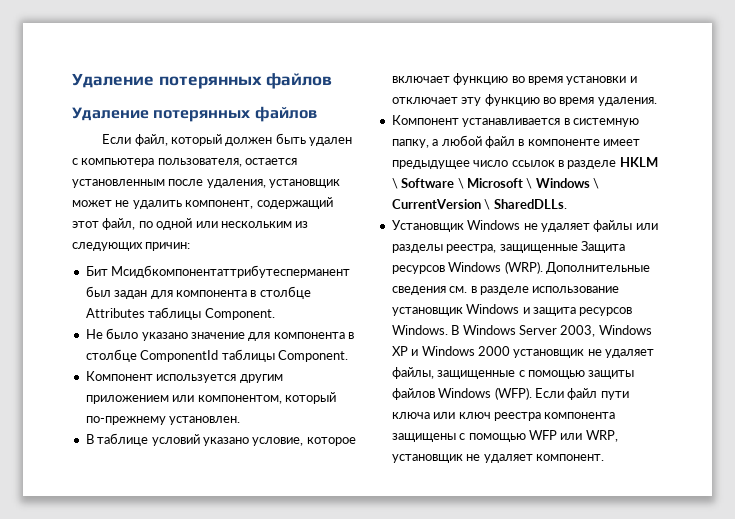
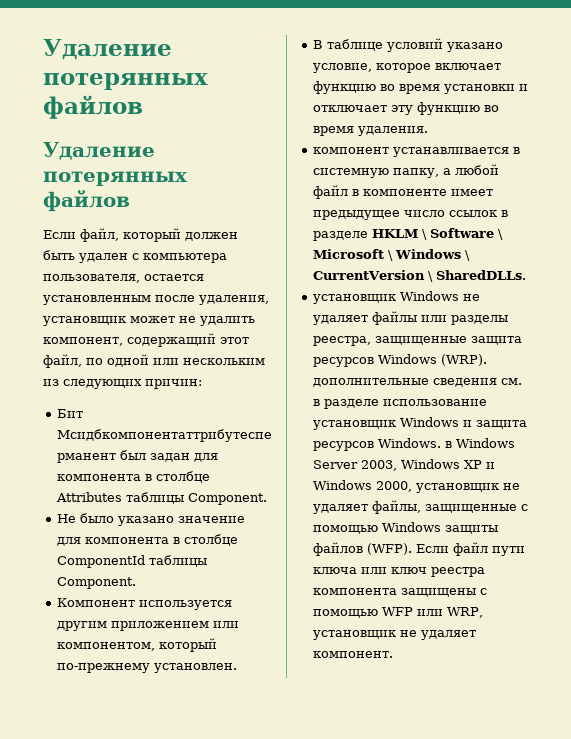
[391,115,459,125] Компонент -> [312,147,389,154] компонент
[391,220,464,232] Установщик -> [312,294,396,304] установщик
[580,241,625,253] Защита -> [470,336,522,345] защита
[545,262,650,274] Дополнительные -> [312,378,429,387] дополнительные
[451,325,460,335] В -> [444,441,452,448] в
[477,346,510,356] 2000 -> [375,481,412,492] 2000,
(585, 374) none -> [381,522,441,532] Windows
[438,388,492,398] Windows -> (363, 549) none

